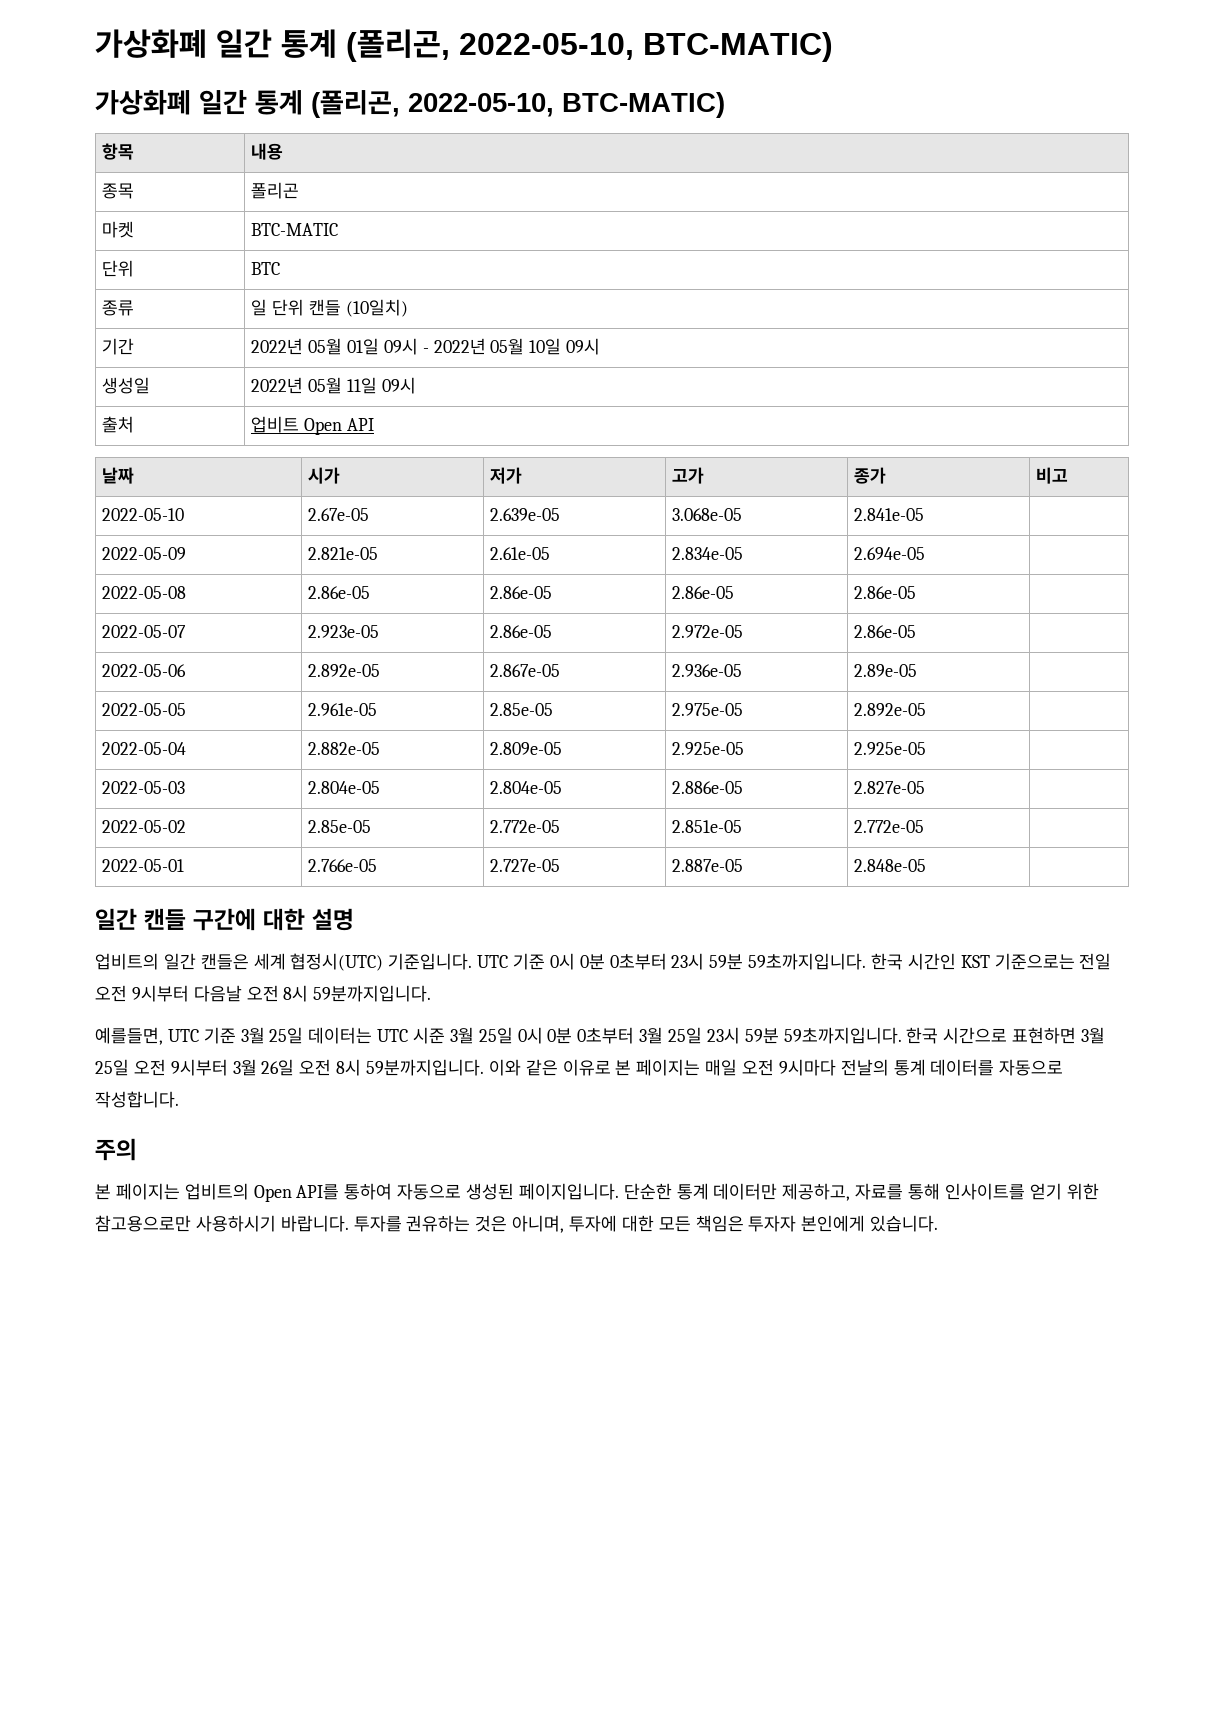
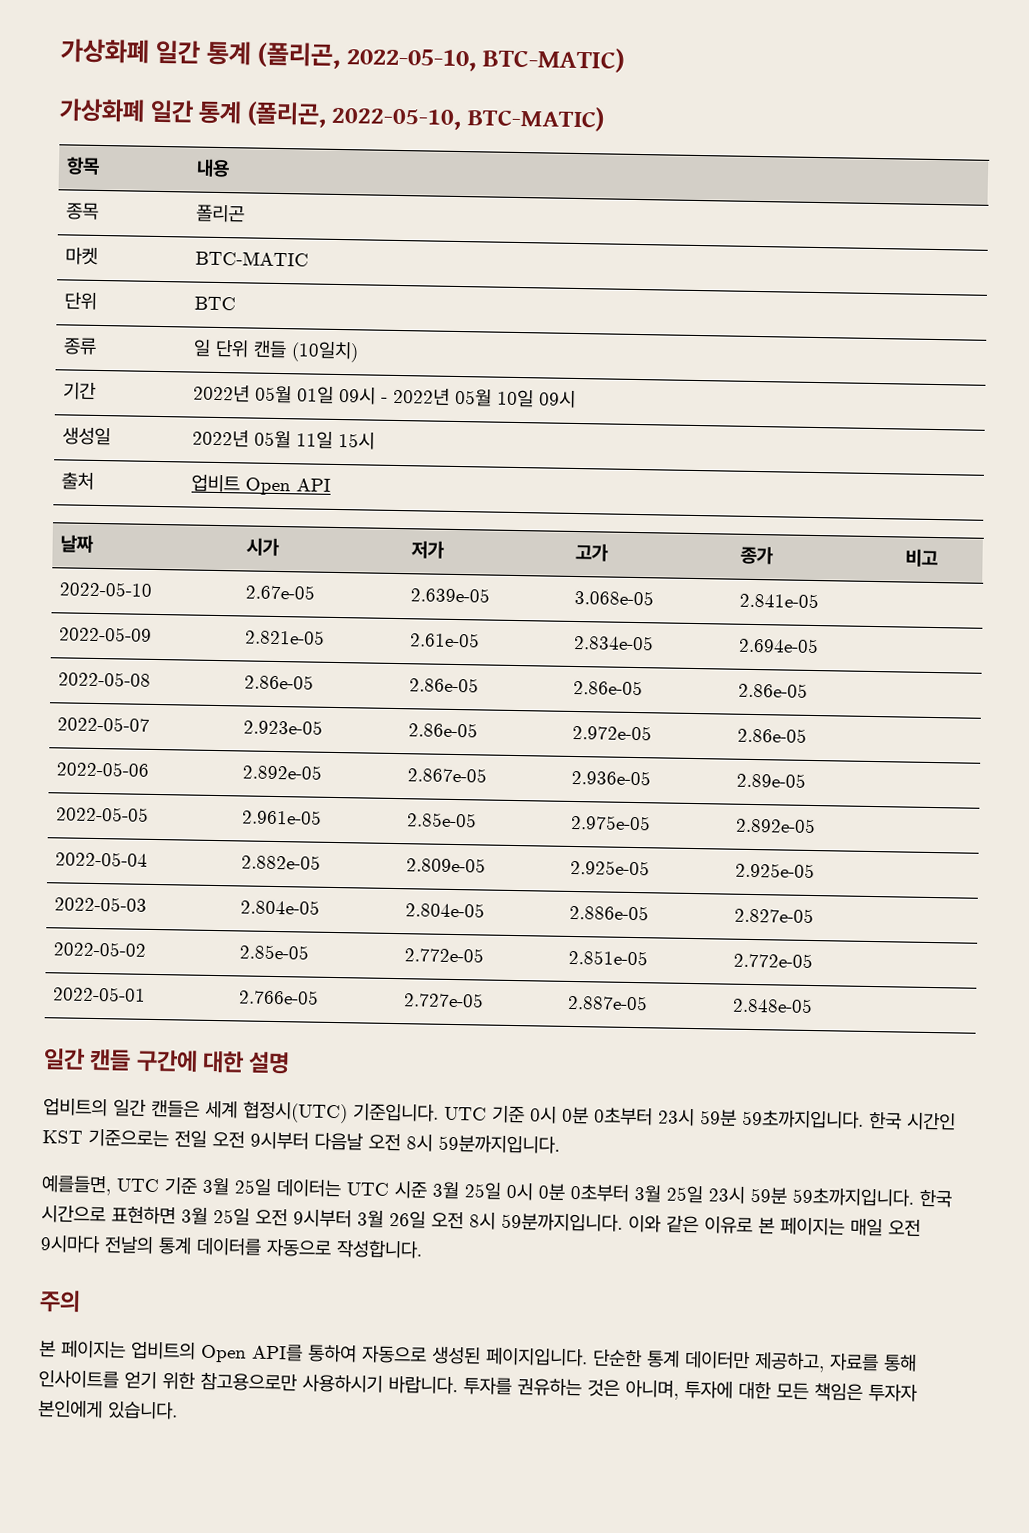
[381,377,416,394] 09시 -> [338,432,376,450] 15시

